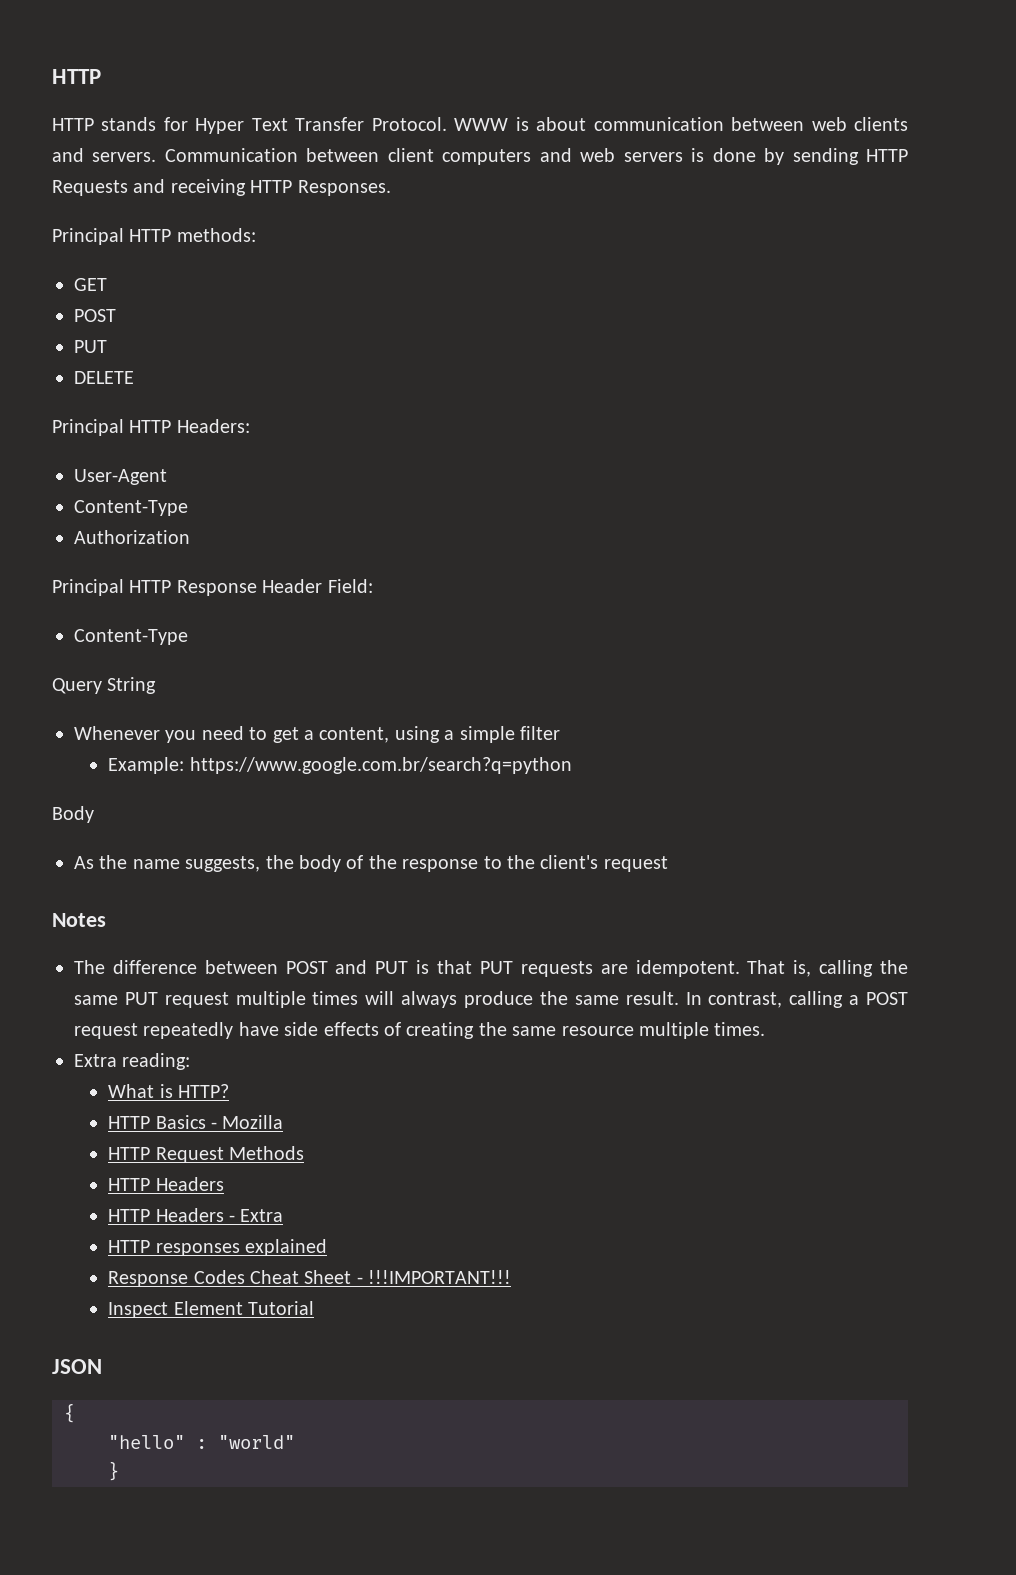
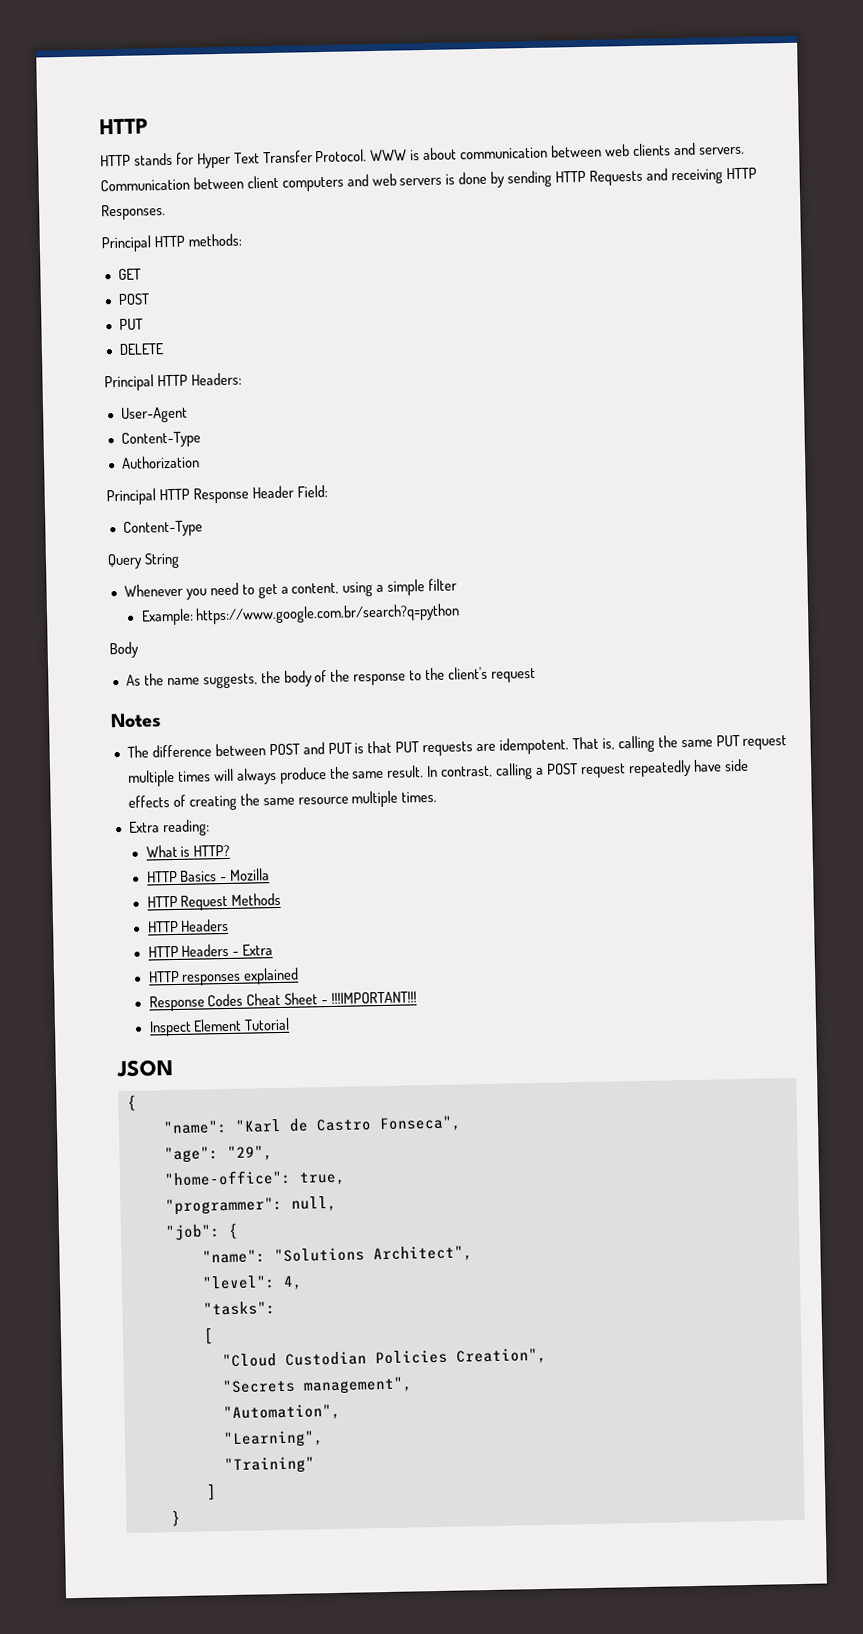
[108,1435,295,1449] "hello" : "world" -> [162,1115,462,1135] [163,1145,273,1164] [163,1169,346,1187] [164,1195,337,1216] [164,1222,239,1241] [201,1245,473,1264] [201,1275,303,1290] [202,1301,276,1316] [202,1327,214,1345] [221,1347,547,1368] [221,1376,413,1395] [222,1403,341,1422] [222,1430,324,1449] [223,1456,315,1475] [205,1483,217,1501] "name": "Karl de Castro Fonseca", // "age": "29", // "home-office": true, // "programmer": null, // "job": { // "name": "Solutions Architect", // "level": 4, // "tasks": // [ // "Cloud Custodian Policies Creation", // "Secrets management", // "Automation", // "Learning", // "Training" // ]

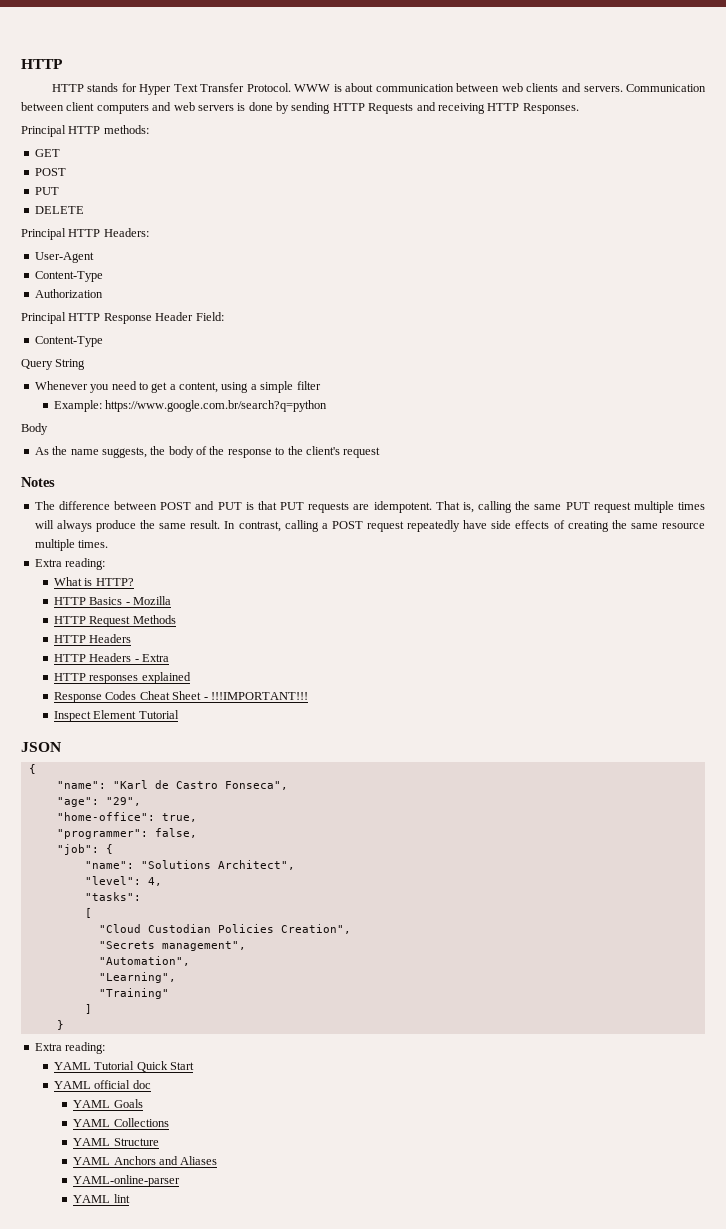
[290,1195,337,1212] null, -> [154,828,197,838] false,
(181, 1518) none -> [34,1042,106,1054] [54,1061,195,1072] [54,1080,151,1089] [73,1099,143,1108] [73,1118,169,1127] [73,1138,159,1146] [73,1156,218,1165] [73,1175,181,1187] [73,1194,130,1203] // Extra reading: // YAML Tutorial Quick Start // YAML official doc // YAML Goals // YAML Collections // YAML Structure // YAML Anchors and Aliases // YAML-online-parser // YAML lint

